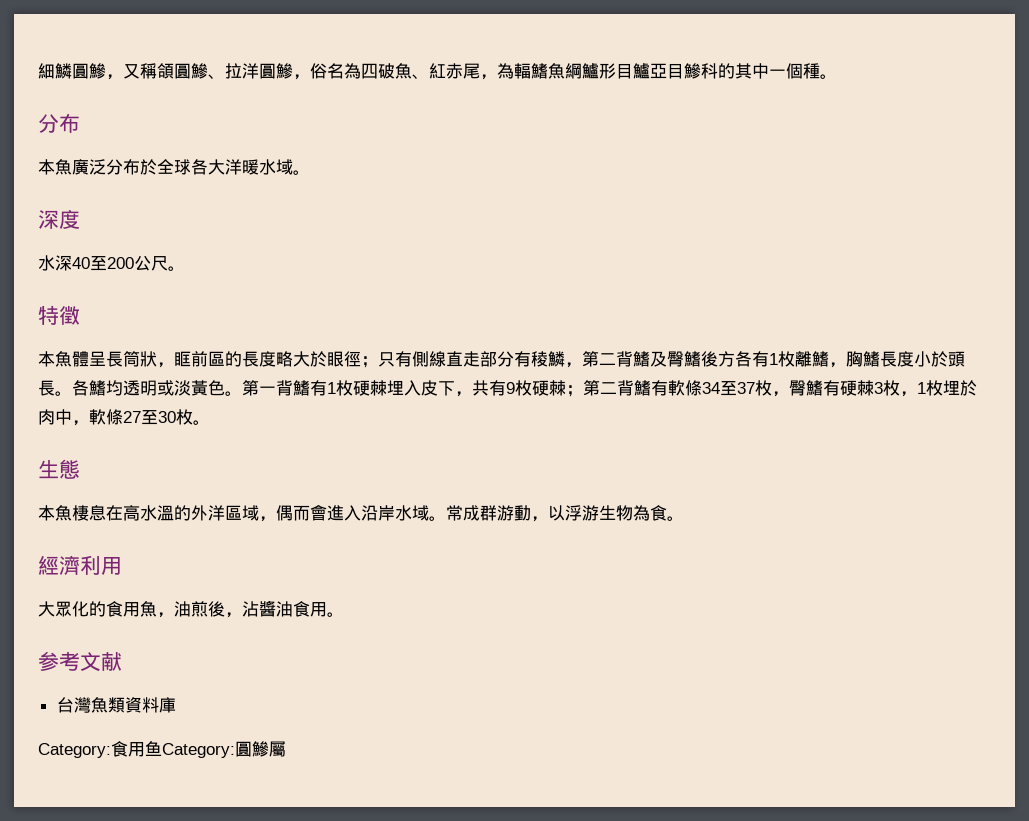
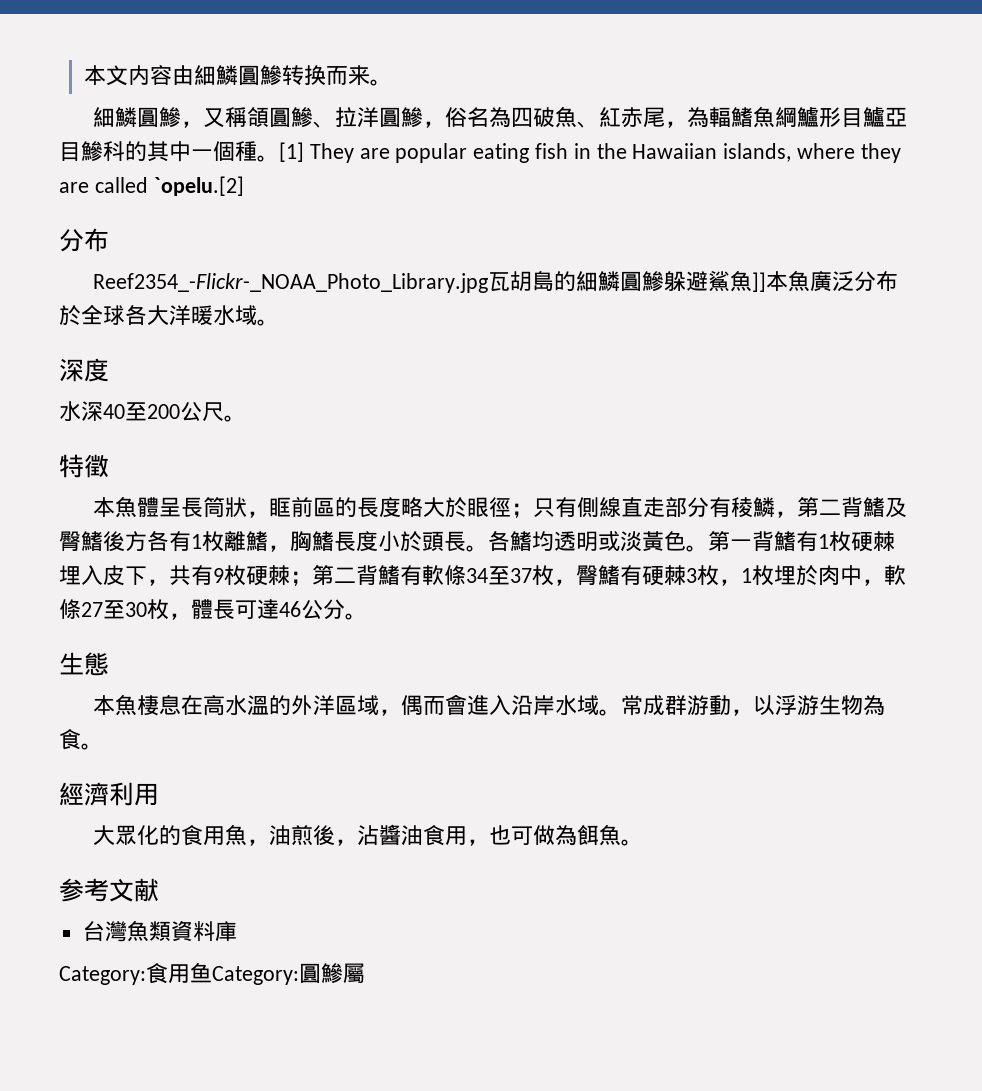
(38, 71) none -> [84,65,393,86] 本文内容由細鱗圓鰺转换而来。 //
[38,113,80,133] // 分布 // -> [279,142,901,163] [59,176,244,196] [59,228,109,252] [93,270,767,293] [1] They are popular eating fish in the Hawaiian islands, where they are called `opelu.[2] // 分布 // Reef2354_-Flickr-_NOAA_Photo_Library.jpg瓦胡島的細鱗圓鰺躲避鯊魚]]
(193, 417) none -> [169,599,345,620] ，體長可達46公分
(327, 609) none -> [467,824,622,846] ，也可做為餌魚

